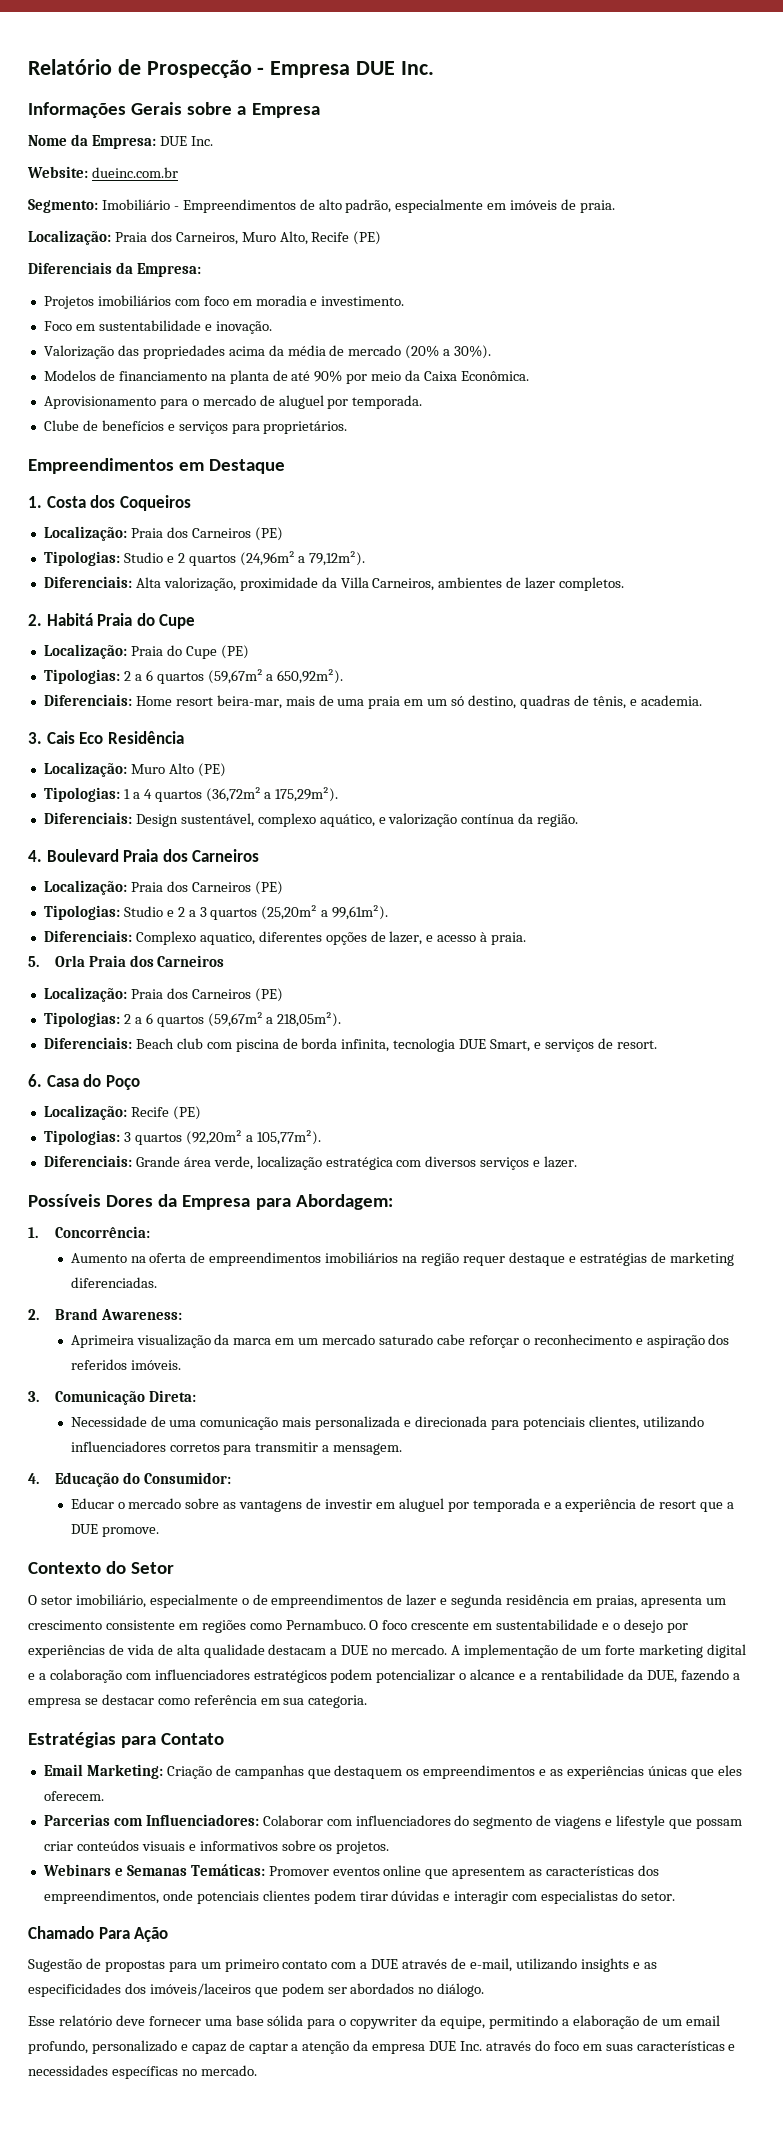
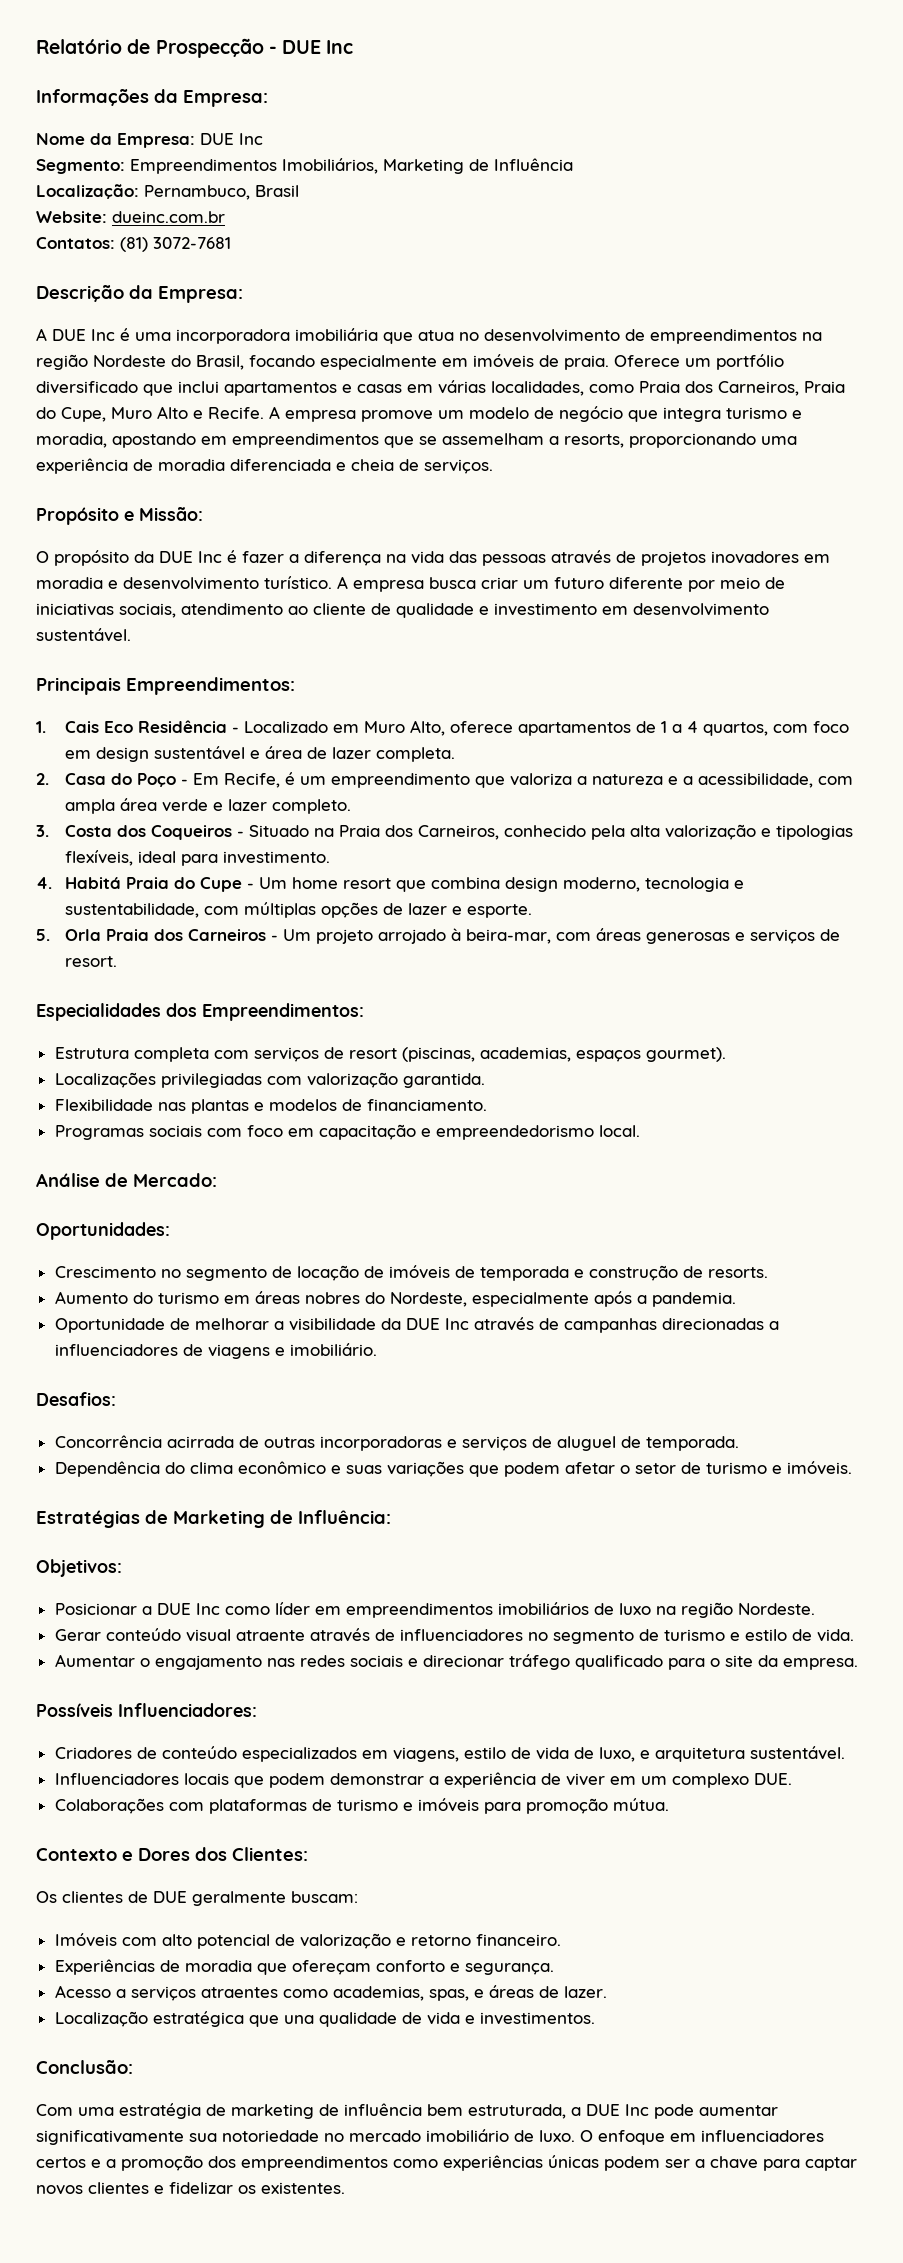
[270,61,434,78] [28,102,320,118] [28,134,213,149] [27,166,178,178] [28,199,392,213] Empresa DUE Inc. // Informações Gerais sobre a Empresa // Nome da Empresa: DUE Inc. // Website: dueinc.com.br // Segmento: Imobiliário - Empreendimentos de alto padrão, -> [282,40,354,54] [36,89,268,107] [36,133,263,148] [36,158,573,174] [36,184,299,200] [36,211,225,223] [36,237,231,252] [36,285,243,303] [36,328,822,344] [36,354,315,370] DUE Inc // Informações da Empresa: // Nome da Empresa: DUE Inc // Segmento: Empreendimentos Imobiliários, Marketing de Influência // Localização: Pernambuco, Brasil // Website: dueinc.com.br // Contatos: (81) 3072-7681 // Descrição da Empresa: // A DUE Inc é uma incorporadora imobiliária que atua no desenvolvimento de empreendimentos na região Nordeste do Brasil, focando
[28,230,382,245] [28,262,201,277] [43,295,405,309] [43,320,272,334] [43,345,492,359] [43,370,529,384] [43,395,423,409] [43,420,348,434] [28,458,286,474] [28,495,191,511] [43,526,283,541] [43,551,366,566] [43,576,625,591] [28,613,196,629] [43,644,249,659] [43,669,344,684] [43,694,702,709] [28,731,184,744] [43,762,226,777] [43,787,339,802] [43,812,579,827] [28,849,260,862] [43,880,283,895] [43,905,389,920] [43,930,527,945] // Localização: Praia dos Carneiros, Muro Alto, Recife (PE) // Diferenciais da Empresa: // Projetos imobiliários com foco em moradia e investimento. // Foco em sustentabilidade e inovação. // Valorização das propriedades acima da média de mercado (20% a 30%). // Modelos de financiamento na planta de até 90% por meio da Caixa Econômica. // Aprovisionamento para o mercado de aluguel por temporada. // Clube de benefícios e serviços para proprietários. // Empreendimentos em Destaque // 1. Costa dos Coqueiros // Localização: Praia dos Carneiros (PE) // Tipologias: Studio e 2 quartos (24,96m² a 79,12m²). // Diferenciais: Alta valorização, proximidade da Villa Carneiros, ambientes de lazer completos. // 2. Habitá Praia do Cupe // Localização: Praia do Cupe (PE) // Tipologias: 2 a 6 quartos (59,67m² a 650,92m²). // Diferenciais: Home resort beira-mar, mais de uma praia em um só destino, quadras de tênis, e academia. // 3. Cais Eco Residência // Localização: Muro Alto (PE) // Tipologias: 1 a 4 quartos (36,72m² a 175,29m²). // Diferenciais: Design sustentável, complexo aquático, e valorização contínua da região. // 4. Boulevard Praia dos Carneiros // Localização: Praia dos Carneiros (PE) // Tipologias: Studio e 2 a 3 quartos (25,20m² a 99,61m²). // Diferenciais: Complexo aquatico, diferentes opções de lazer, e acesso à praia. -> [614,354,784,370] [36,380,845,396] [36,406,802,422] [36,433,797,448] [36,458,493,474] [36,507,203,525] [36,550,830,566] [36,576,785,592] [36,603,769,618] [36,628,131,642] [36,677,295,695] [36,720,850,736] [65,746,456,762] [36,772,854,788] [65,798,352,814] [36,824,854,840] [65,850,331,866] [36,877,745,892] [65,902,533,918] Oferece um portfólio diversificado que inclui apartamentos e casas em várias localidades, como Praia dos Carneiros, Praia do Cupe, Muro Alto e Recife. A empresa promove um modelo de negócio que integra turismo e moradia, apostando em empreendimentos que se assemelham a resorts, proporcionando uma experiência de moradia diferenciada e cheia de serviços. // Propósito e Missão: // O propósito da DUE Inc é fazer a diferença na vida das pessoas através de projetos inovadores em moradia e desenvolvimento turístico. A empresa busca criar um futuro diferente por meio de iniciativas sociais, atendimento ao cliente de qualidade e investimento em desenvolvimento sustentável. // Principais Empreendimentos: // 1. Cais Eco Residência - Localizado em Muro Alto, oferece apartamentos de 1 a 4 quartos, com foco em design sustentável e área de lazer completa. // 2. Casa do Poço - Em Recife, é um empreendimento que valoriza a natureza e a acessibilidade, com ampla área verde e lazer completo. // 3. Costa dos Coqueiros - Situado na Praia dos Carneiros, conhecido pela alta valorização e tipologias flexíveis, ideal para investimento. // 4. Habitá Praia do Cupe - Um home resort que combina design moderno, tecnologia e sustentabilidade, com múltiplas opções de lazer e esporte.
[43,987,283,1002] [43,1012,342,1027] [43,1037,657,1052] [28,1074,140,1090] [43,1105,201,1120] [43,1130,321,1145] [43,1155,578,1170] [28,1194,393,1210] [28,1226,150,1238] [70,1252,734,1266] [70,1277,157,1288] [28,1308,182,1320] [70,1334,730,1348] [70,1359,181,1370] [28,1390,196,1405] [70,1416,704,1430] [70,1441,403,1455] [28,1472,231,1487] [70,1498,735,1512] [70,1524,159,1537] [28,1561,175,1574] [28,1594,726,1608] [28,1619,688,1633] [28,1644,746,1658] [28,1669,740,1683] [28,1694,368,1708] [28,1732,225,1748] [43,1764,742,1779] [43,1791,104,1801] [43,1814,742,1829] [43,1840,390,1854] [42,1864,660,1879] [43,1890,675,1904] [28,1926,169,1942] [28,1958,657,1972] [28,1983,485,1997] [28,2015,720,2029] [28,2040,736,2054] [28,2065,257,2079] // Localização: Praia dos Carneiros (PE) // Tipologias: 2 a 6 quartos (59,67m² a 218,05m²). // Diferenciais: Beach club com piscina de borda infinita, tecnologia DUE Smart, e serviços de resort. // 6. Casa do Poço // Localização: Recife (PE) // Tipologias: 3 quartos (92,20m² a 105,77m²). // Diferenciais: Grande área verde, localização estratégica com diversos serviços e lazer. // Possíveis Dores da Empresa para Abordagem: // 1. Concorrência: // Aumento na oferta de empreendimentos imobiliários na região requer destaque e estratégias de marketing diferenciadas. // 2. Brand Awareness: // Aprimeira visualização da marca em um mercado saturado cabe reforçar o reconhecimento e aspiração dos referidos imóveis. // 3. Comunicação Direta: // Necessidade de uma comunicação mais personalizada e direcionada para potenciais clientes, utilizando influenciadores corretos para transmitir a mensagem. // 4. Educação do Consumidor: // Educar o mercado sobre as vantagens de investir em aluguel por temporada e a experiência de resort que a DUE promove. // Contexto do Setor // O setor imobiliário, especialmente o de empreendimentos de lazer e segunda residência em praias, apresenta um crescimento consistente em regiões como Pernambuco. O foco crescente em sustentabilidade e o desejo por experiências de vida de alta qualidade destacam a DUE no mercado. A implementação de um forte marketing digital e a colaboração com influenciadores estratégicos podem potencializar o alcance e a rentabilidade da DUE, fazendo a empresa se destacar como referência em sua categoria. // Estratégias para Contato // Email Marketing: Criação de campanhas que destaquem os empreendimentos e as experiências únicas que eles oferecem. // Parcerias com Influenciadores: Colaborar com influenciadores do segmento de viagens e lifestyle que possam criar conteúdos visuais e informativos sobre os projetos. // Webinars e Semanas Temáticas: Promover eventos online que apresentem as características dos empreendimentos, onde potenciais clientes podem tirar dúvidas e interagir com especialistas do setor. // Chamado Para Ação // Sugestão de propostas para um primeiro contato com a DUE através de e-mail, utilizando insights e as especificidades dos imóveis/laceiros que podem ser abordados no diálogo. // Esse relatório deve fornecer uma base sólida para o copywriter da equipe, permitindo a elaboração de um email profundo, personalizado e capaz de captar a atenção da empresa DUE Inc. através do foco em suas características e necessidades específicas no mercado. -> [271,928,841,944] [65,956,118,967] [36,1003,364,1021] [54,1047,726,1062] [54,1072,485,1088] [54,1099,487,1114] [54,1124,640,1140] [36,1173,217,1187] [36,1222,170,1240] [54,1265,768,1281] [54,1291,736,1307] [54,1317,779,1333] [54,1343,377,1359] [36,1392,116,1406] [54,1435,739,1451] [54,1461,852,1477] [36,1510,391,1528] [36,1559,122,1577] [54,1602,815,1618] [54,1628,854,1644] [54,1654,858,1670] [36,1703,257,1717] [54,1746,845,1762] [54,1772,792,1788] [54,1798,669,1814] [36,1847,308,1861] [36,1891,358,1906] [54,1933,561,1949] [54,1959,554,1975] [54,1985,607,2001] [54,2011,595,2027] [36,2060,133,2074] [36,2103,778,2119] [36,2129,824,2145] [36,2155,857,2171] [36,2182,345,2195] - Um projeto arrojado à beira-mar, com áreas generosas e serviços de resort. // Especialidades dos Empreendimentos: // Estrutura completa com serviços de resort (piscinas, academias, espaços gourmet). // Localizações privilegiadas com valorização garantida. // Flexibilidade nas plantas e modelos de financiamento. // Programas sociais com foco em capacitação e empreendedorismo local. // Análise de Mercado: // Oportunidades: // Crescimento no segmento de locação de imóveis de temporada e construção de resorts. // Aumento do turismo em áreas nobres do Nordeste, especialmente após a pandemia. // Oportunidade de melhorar a visibilidade da DUE Inc através de campanhas direcionadas a influenciadores de viagens e imobiliário. // Desafios: // Concorrência acirrada de outras incorporadoras e serviços de aluguel de temporada. // Dependência do clima econômico e suas variações que podem afetar o setor de turismo e imóveis. // Estratégias de Marketing de Influência: // Objetivos: // Posicionar a DUE Inc como líder em empreendimentos imobiliários de luxo na região Nordeste. // Gerar conteúdo visual atraente através de influenciadores no segmento de turismo e estilo de vida. // Aumentar o engajamento nas redes sociais e direcionar tráfego qualificado para o site da empresa. // Possíveis Influenciadores: // Criadores de conteúdo especializados em viagens, estilo de vida de luxo, e arquitetura sustentável. // Influenciadores locais que podem demonstrar a experiência de viver em um complexo DUE. // Colaborações com plataformas de turismo e imóveis para promoção mútua. // Contexto e Dores dos Clientes: // Os clientes de DUE geralmente buscam: // Imóveis com alto potencial de valorização e retorno financeiro. // Experiências de moradia que ofereçam conforto e segurança. // Acesso a serviços atraentes como academias, spas, e áreas de lazer. // Localização estratégica que una qualidade de vida e investimentos. // Conclusão: // Com uma estratégia de marketing de influência bem estruturada, a DUE Inc pode aumentar significativamente sua notoriedade no mercado imobiliário de luxo. O enfoque em influenciadores certos e a promoção dos empreendimentos como experiências únicas podem ser a chave para captar novos clientes e fidelizar os existentes.

